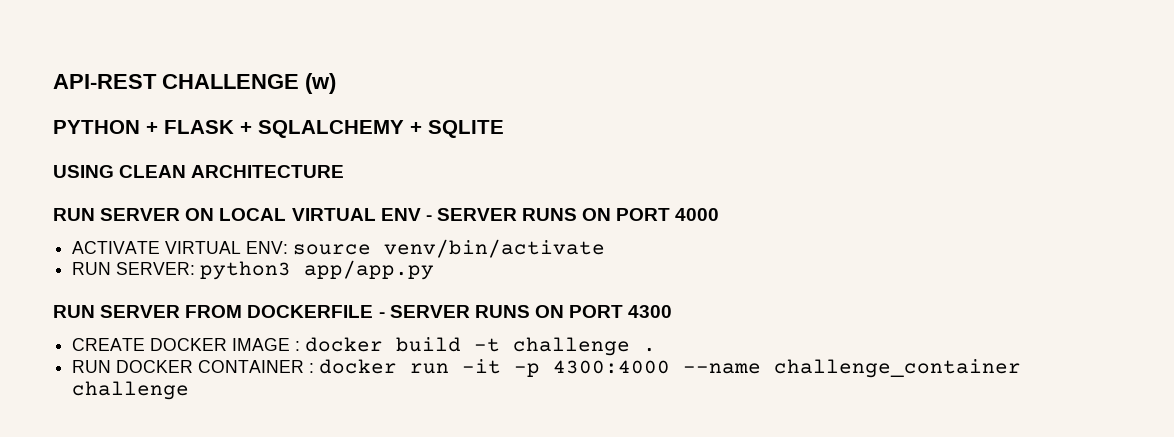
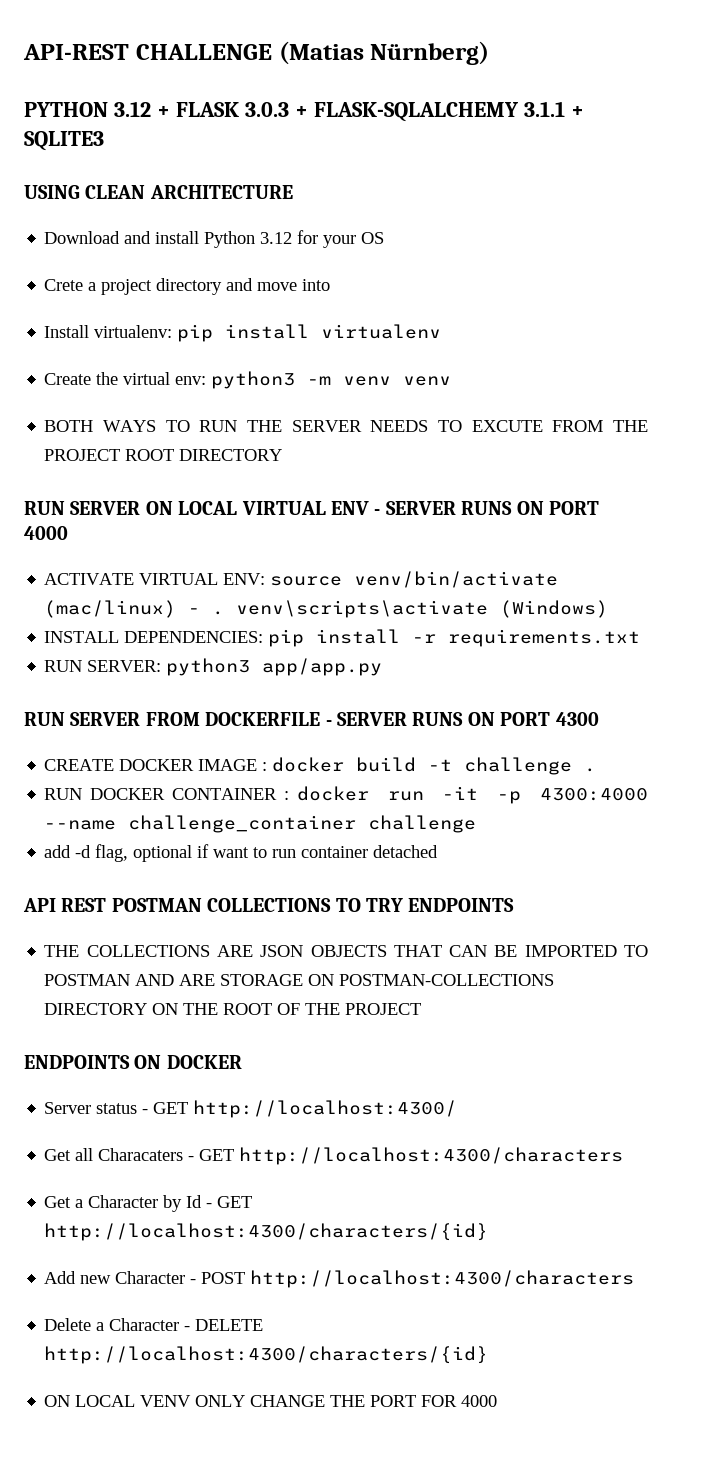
[305,73,336,94] (w) -> [278,41,490,65] (Matias Nürnberg)
(140, 127) none -> [113,101,151,117] 3.12
[240,120,504,138] [53,165,345,178] + SQLALCHEMY + SQLITE // USING CLEAN ARCHITECTURE -> [244,101,584,122] [24,131,104,151] [24,185,293,199] [44,230,385,248] [44,278,331,295] [44,324,442,342] [44,371,452,389] [44,420,648,432] [44,449,283,461] 3.0.3 + FLASK-SQLALCHEMY 3.1.1 + SQLITE3 // USING CLEAN ARCHITECTURE // Download and install Python 3.12 for your OS // Crete a project directory and move into // Install virtualenv: pip install virtualenv // Create the virtual env: python3 -m venv venv // BOTH WAYS TO RUN THE SERVER NEEDS TO EXCUTE FROM THE PROJECT ROOT DIRECTORY
(606, 248) none -> [44,600,609,618] [44,629,641,647] (mac/linux) - . venv\scripts\activate (Windows) // INSTALL DEPENDENCIES: pip install -r requirements.txt
(190, 390) none -> [44,844,439,862] [23,898,515,912] [44,945,648,957] [44,974,555,986] [44,1003,422,1015] [24,1055,242,1069] [44,1100,458,1118] [44,1147,624,1165] [44,1195,253,1212] [44,1223,489,1241] [44,1270,635,1288] [44,1318,264,1331] [44,1346,489,1364] [44,1395,498,1407] // add -d flag, optional if want to run container detached // API REST POSTMAN COLLECTIONS TO TRY ENDPOINTS // THE COLLECTIONS ARE JSON OBJECTS THAT CAN BE IMPORTED TO POSTMAN AND ARE STORAGE ON POSTMAN-COLLECTIONS DIRECTORY ON THE ROOT OF THE PROJECT // ENDPOINTS ON DOCKER // Server status - GET http://localhost:4300/ // Get all Characaters - GET http://localhost:4300/characters // Get a Character by Id - GET http://localhost:4300/characters/{id} // Add new Character - POST http://localhost:4300/characters // Delete a Character - DELETE http://localhost:4300/characters/{id} // ON LOCAL VENV ONLY CHANGE THE PORT FOR 4000

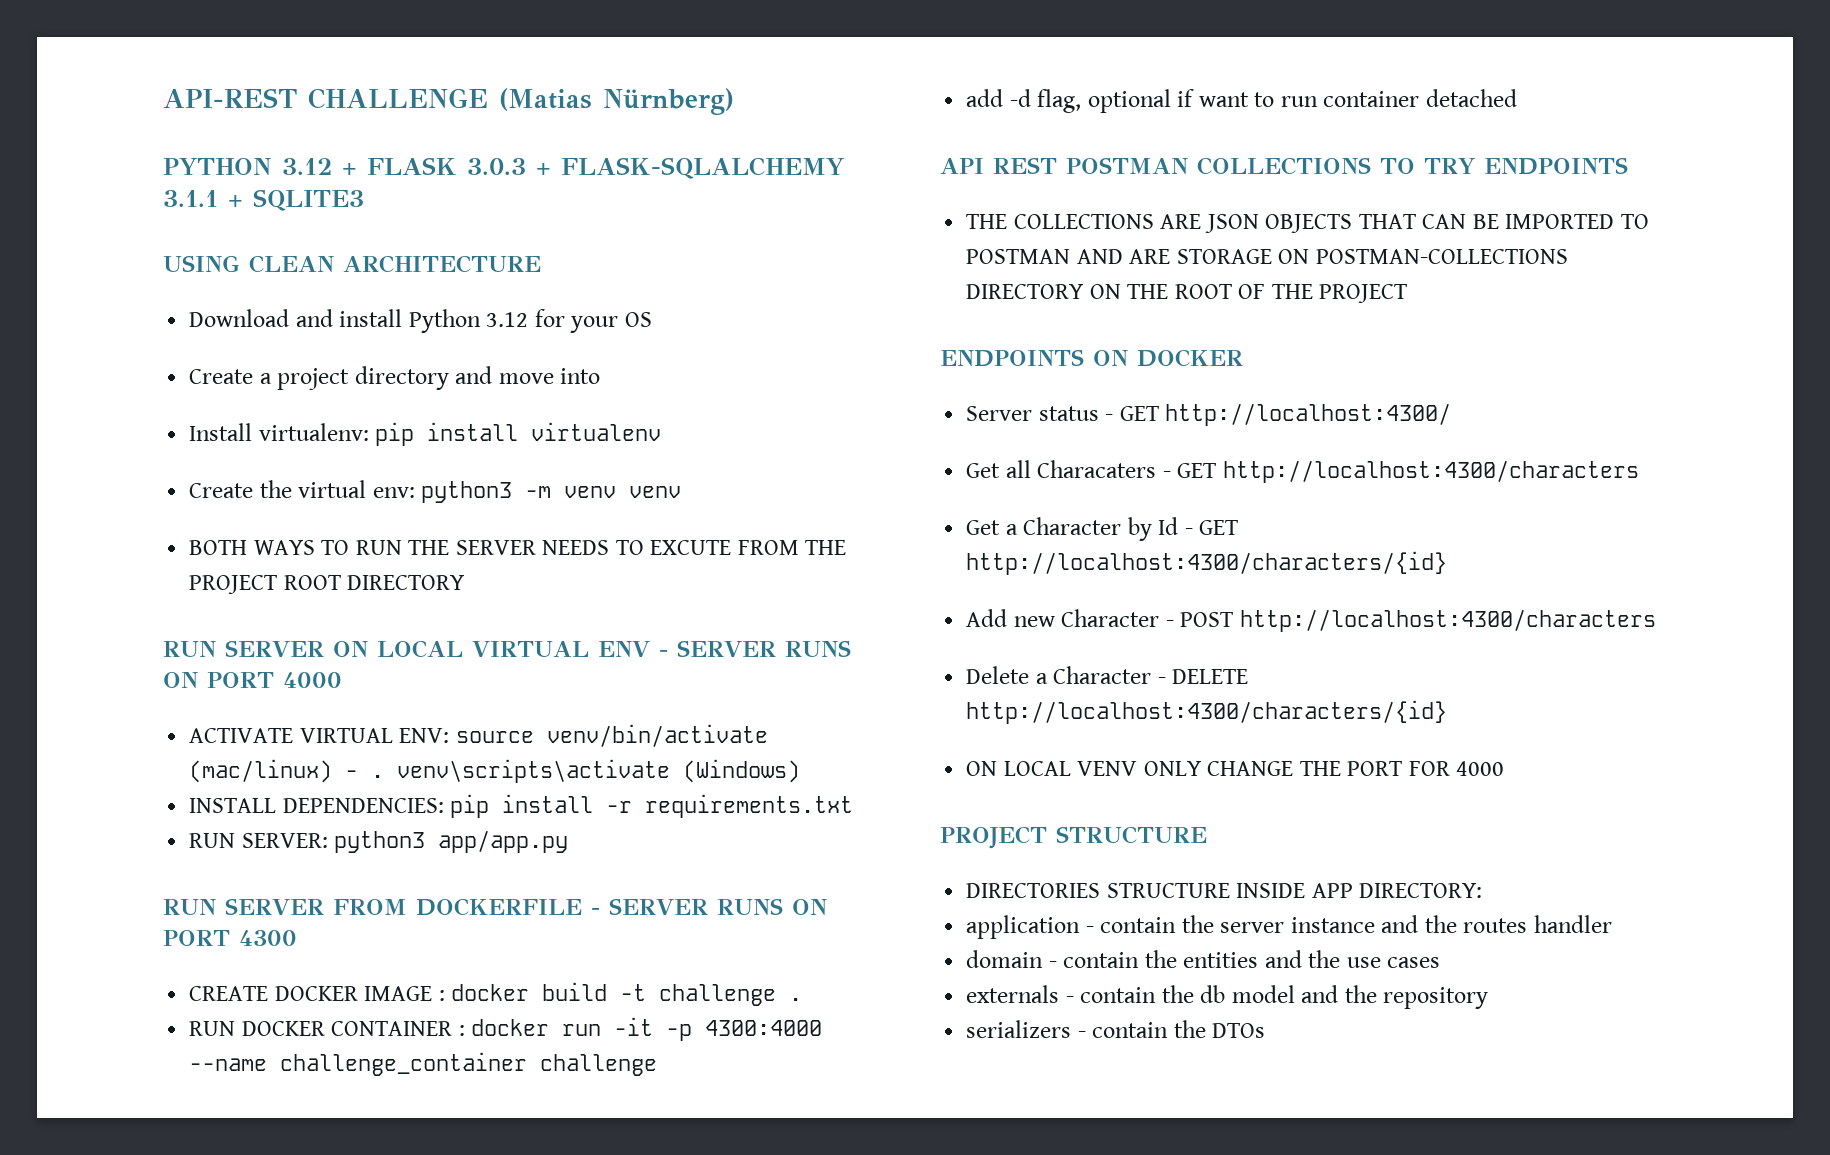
[44,279,84,291] Crete -> [189,369,254,384] Create
(498, 1401) none -> [940,826,1207,849] [966,883,1483,898] [966,915,1612,939] [966,950,1441,968] [966,985,1489,1009] [966,1020,1266,1038] // PROJECT STRUCTURE // DIRECTORIES STRUCTURE INSIDE APP DIRECTORY: // application - contain the server instance and the routes handler // domain - contain the entities and the use cases // externals - contain the db model and the repository // serializers - contain the DTOs

